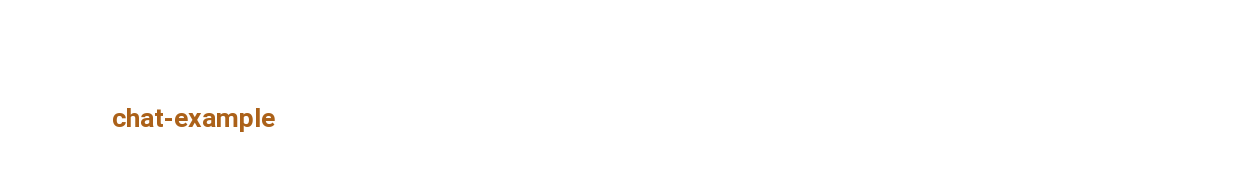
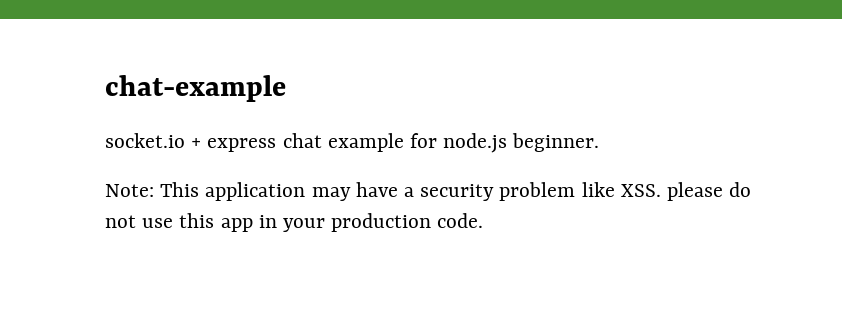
(275, 120) none -> [105,133,600,153] [105,182,752,201] [105,213,484,232] // socket.io + express chat example for node.js beginner. // Note: This application may have a security problem like XSS. please do not use this app in your production code.

